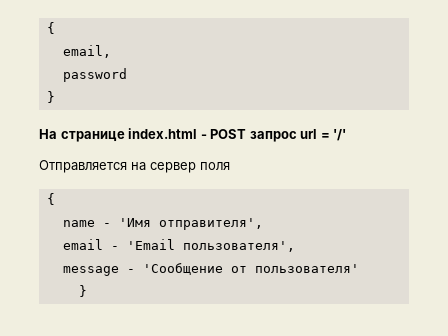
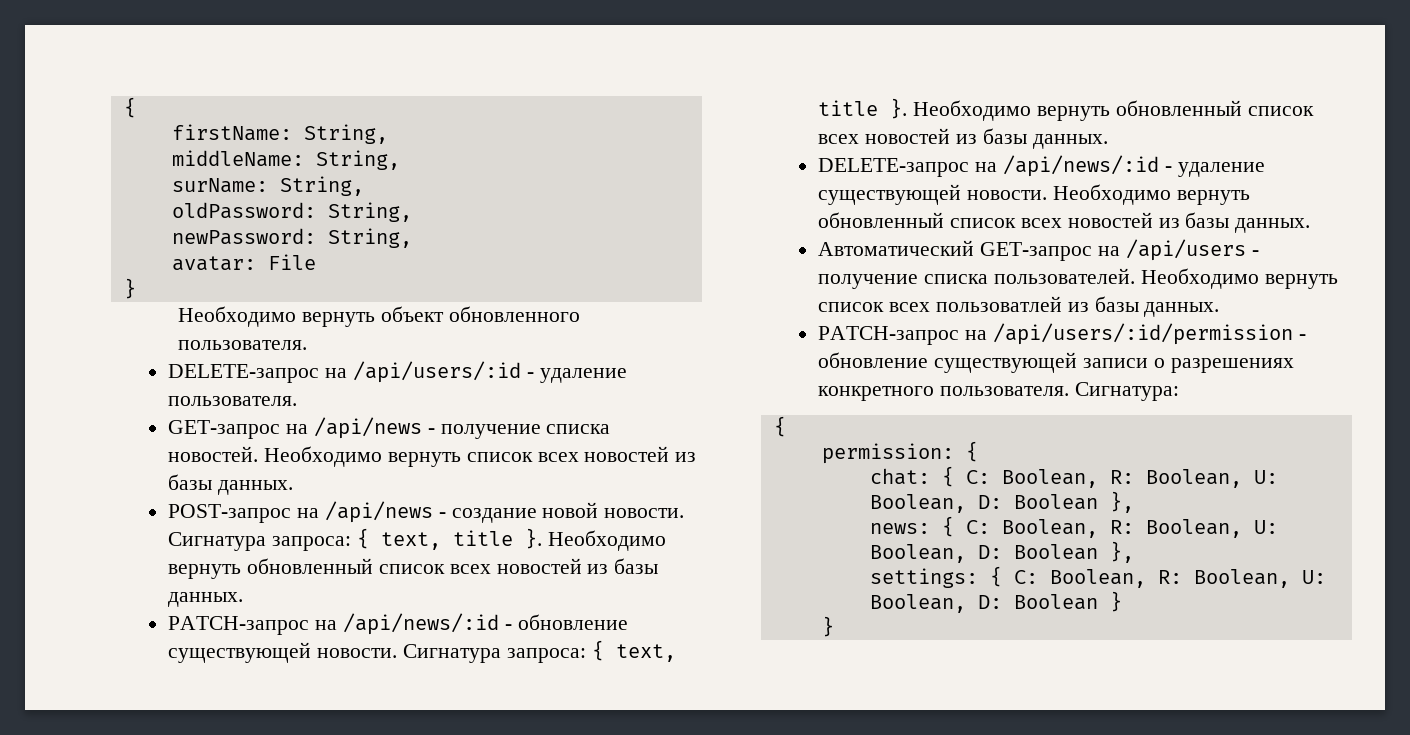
[46,22,55,34] [62,45,111,58] [62,68,127,82] [46,91,55,103] [39,128,347,142] [39,160,230,173] [46,193,55,205] [62,218,263,230] [62,239,295,252] [62,263,359,276] { // email, // password // } // На странице index.html - POST запрос url = '/' // Отправляется на сервер поля // { // name - 'Имя отправителя', // email - 'Email пользователя', // message - 'Сообщение от пользователя' -> [123,97,136,118] [171,124,388,144] [171,150,400,170] [171,176,364,196] [171,202,412,222] [171,228,412,248] [171,254,316,271] [123,278,136,299] [178,306,580,327] [178,340,308,350] [168,361,627,383] [168,396,298,406] [168,417,611,439] [168,446,697,467] [168,474,294,495] [168,501,685,523] [168,528,666,551] [168,558,659,579] [168,592,244,607] [168,613,628,635] [168,640,676,663] [818,98,1314,121] [818,128,1108,149] [818,155,1265,177] [818,184,1250,205] [818,212,1311,233] [818,239,1259,261] [818,268,1338,289] [818,296,1220,317] [818,323,1306,345] [818,352,1294,373] [818,382,1179,401] [773,416,786,437] [821,441,978,464] [869,466,1278,488] [869,491,1134,513] [869,516,1278,538] [869,541,1134,563] [869,566,1326,588] [869,591,1122,613] { // firstName: String, // middleName: String, // surName: String, // oldPassword: String, // newPassword: String, // avatar: File // } // Необходимо вернуть объект обновленного пользователя. // DELETE-запрос на /api/users/:id - удаление пользователя. // GET-запрос на /api/news - получение списка новостей. Необходимо вернуть список всех новостей из базы данных. // POST-запрос на /api/news - создание новой новости. Сигнатура запроса: { text, title }. Необходимо вернуть обновленный список всех новостей из базы данных. // PATCH-запрос на /api/news/:id - обновление существующей новости. Сигнатура запроса: { text, title }. Необходимо вернуть обновленный список всех новостей из базы данных. // DELETE-запрос на /api/news/:id - удаление существующей новости. Необходимо вернуть обновленный список всех новостей из базы данных. // Автоматический GET-запрос на /api/users - получение списка пользователей. Необходимо вернуть список всех пользоватлей из базы данных. // PATCH-запрос на /api/users/:id/permission - обновление существующей записи о разрешениях конкретного пользователя. Сигнатура: // { // permission: { // chat: { C: Boolean, R: Boolean, U: Boolean, D: Boolean }, // news: { C: Boolean, R: Boolean, U: Boolean, D: Boolean }, // settings: { C: Boolean, R: Boolean, U: Boolean, D: Boolean }

